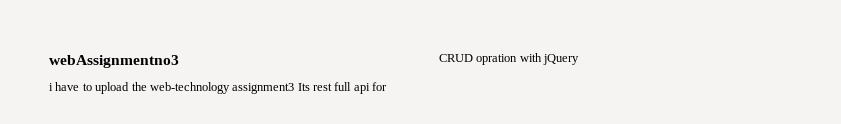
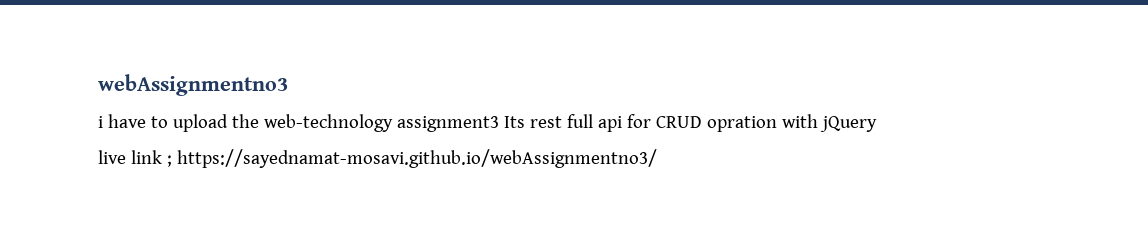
(580, 59) none -> [98,149,657,168] // live link ; https://sayednamat-mosavi.github.io/webAssignmentno3/

